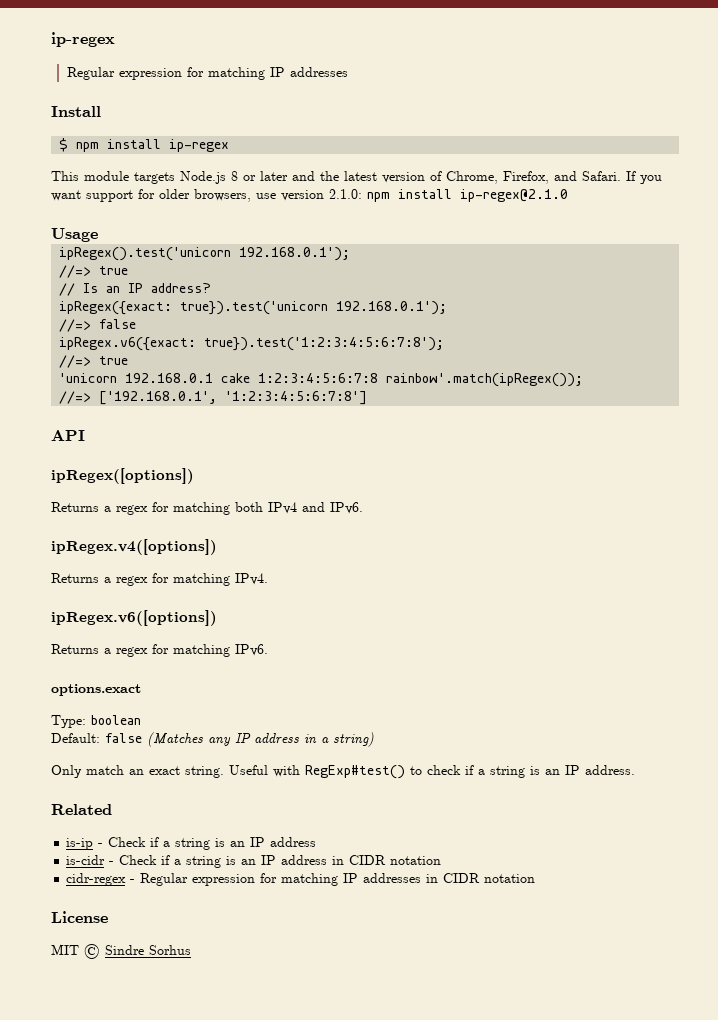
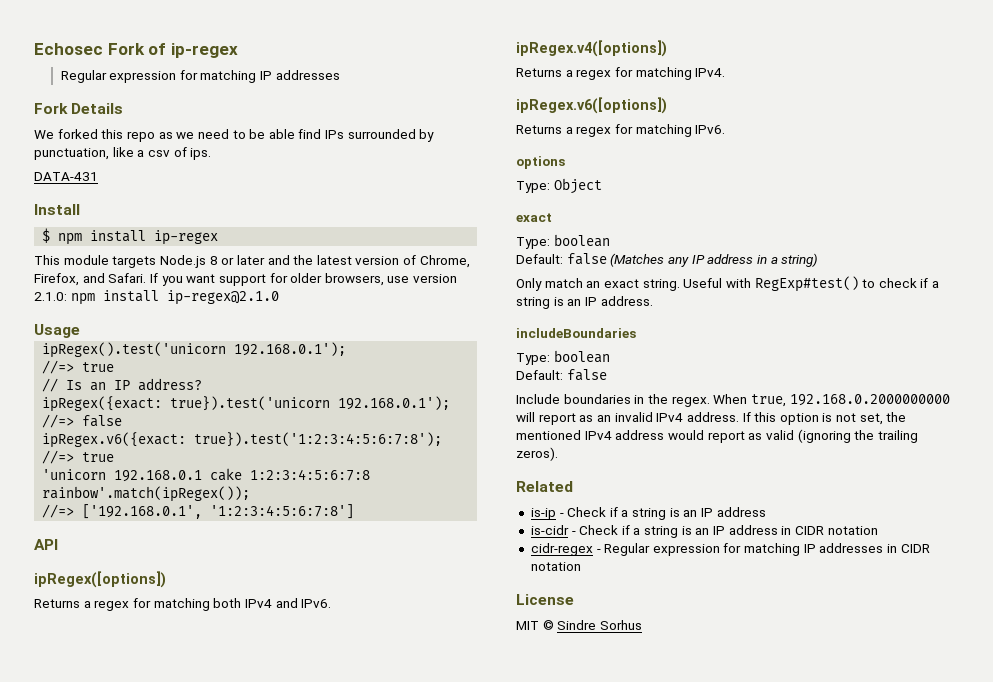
(51, 39) none -> [34,43,167,55] Echosec Fork of
(348, 72) none -> [34,103,124,114] [34,129,435,142] [34,147,212,160] [34,172,98,181] // Fork Details // We forked this repo as we need to be able find IPs surrounded by punctuation, like a csv of ips. // DATA-431
[51,684,141,696] options.exact -> [516,156,565,169] [516,178,602,194] [516,213,552,222] options // Type: Object // exact
(635, 770) none -> [516,328,636,338] [516,350,610,365] [516,369,607,381] [516,394,950,407] [516,412,907,425] [516,429,918,443] [516,447,558,461] // includeBoundaries // Type: boolean // Default: false // Include boundaries in the regex. When true, 192.168.0.2000000000 will report as an invalid IPv4 address. If this option is not set, the mentioned IPv4 address would report as valid (ignoring the trailing zeros).

